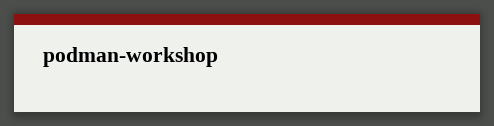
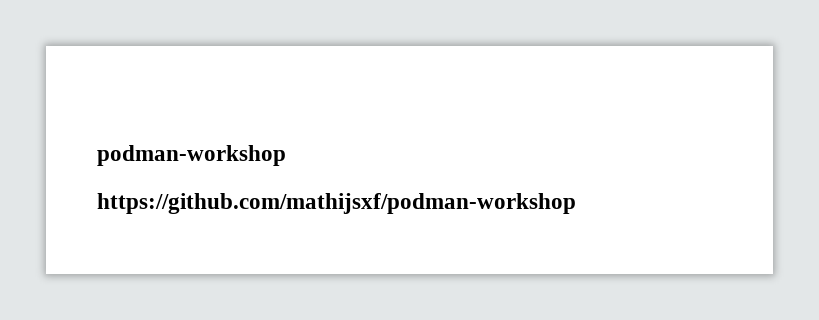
(218, 57) none -> [97,193,576,214] // https://github.com/mathijsxf/podman-workshop

